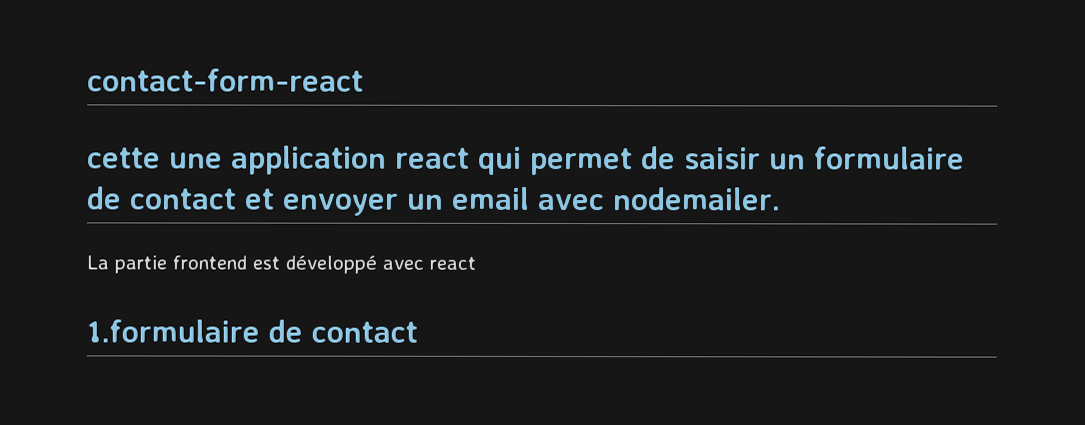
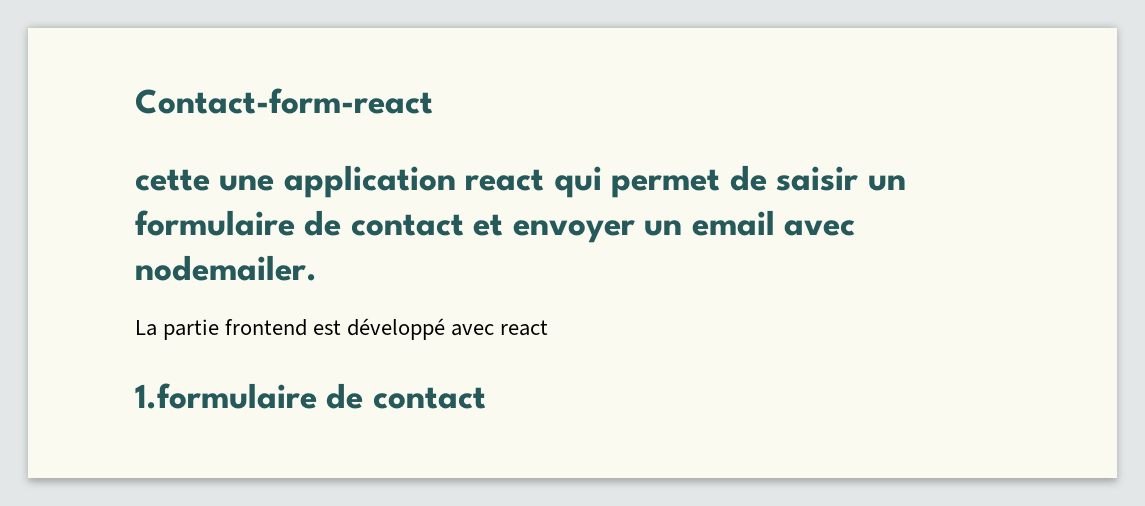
[87,68,364,92] contact-form-react -> [135,88,433,114] Contact-form-react

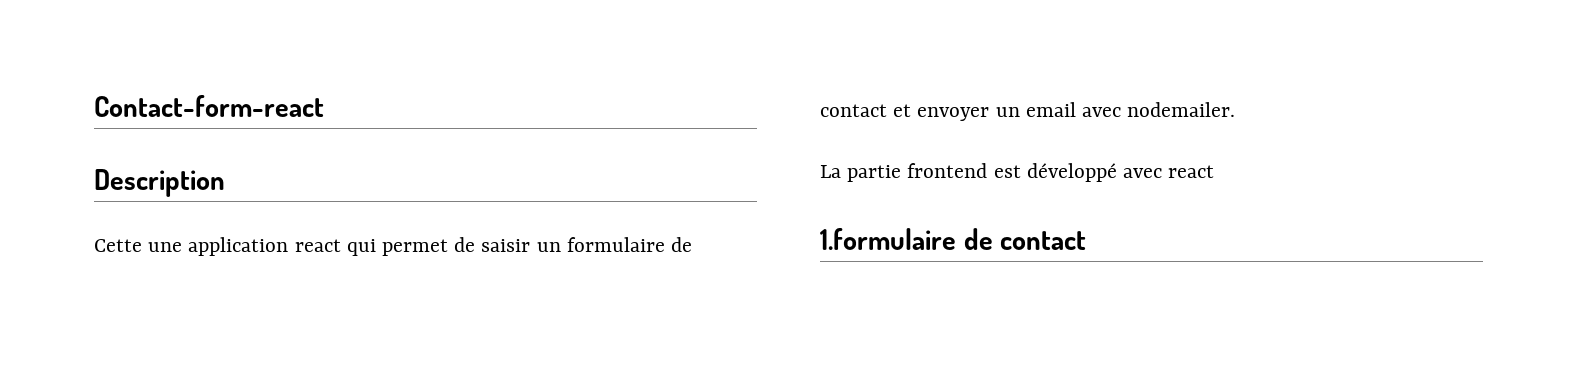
[135,169,210,191] cette -> [94,169,225,197] [94,239,142,252] Description // Cette

